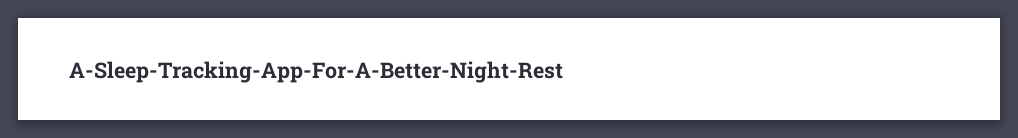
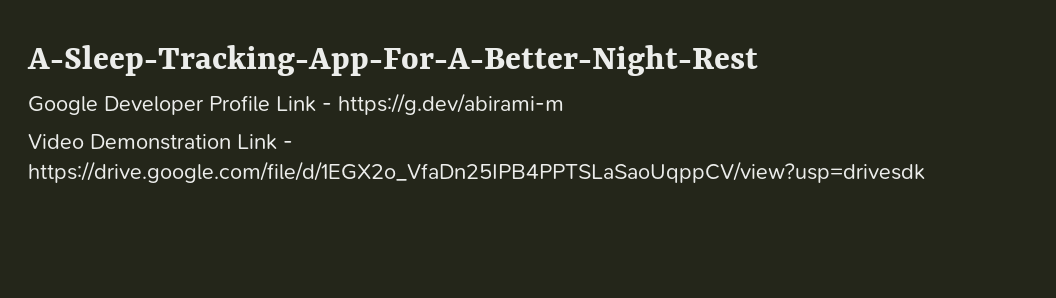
(563, 72) none -> [28,93,564,115] [28,134,293,150] [28,161,925,183] // Google Developer Profile Link - https://g.dev/abirami-m // Video Demonstration Link - https://drive.google.com/file/d/1EGX2o_VfaDn25IPB4PPTSLaSaoUqppCV/view?usp=drivesdk

